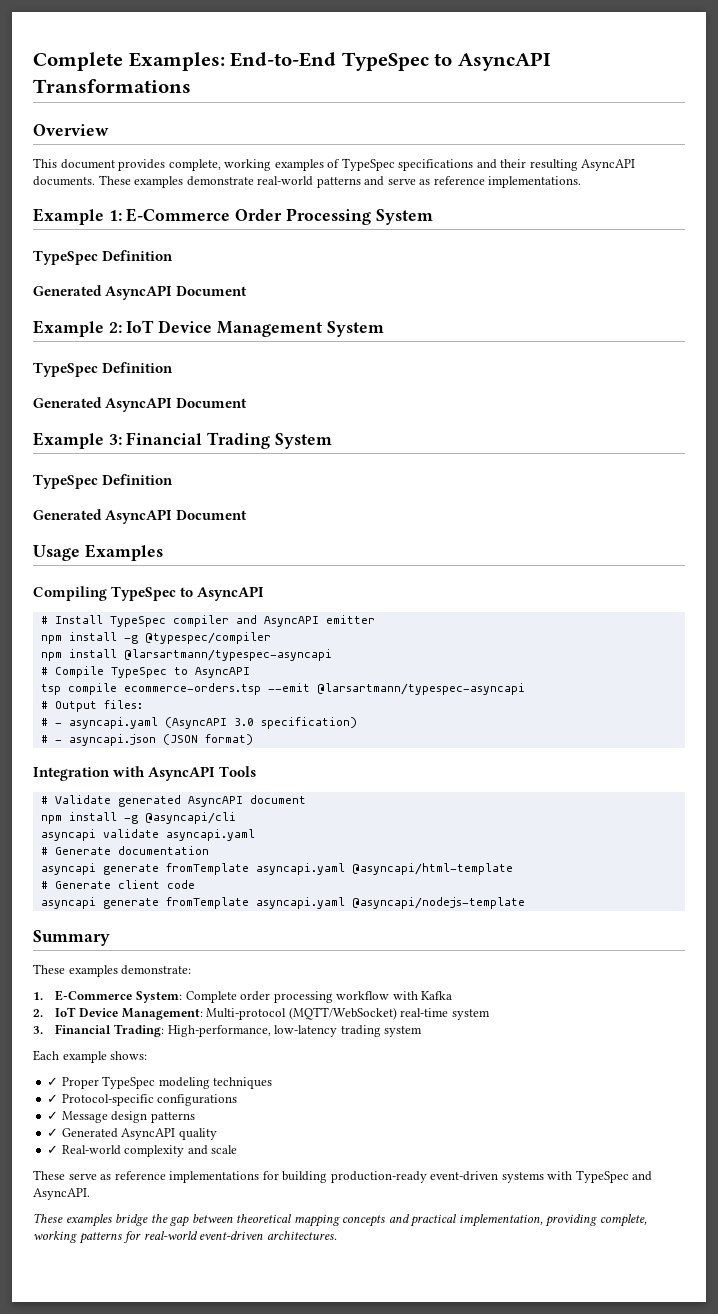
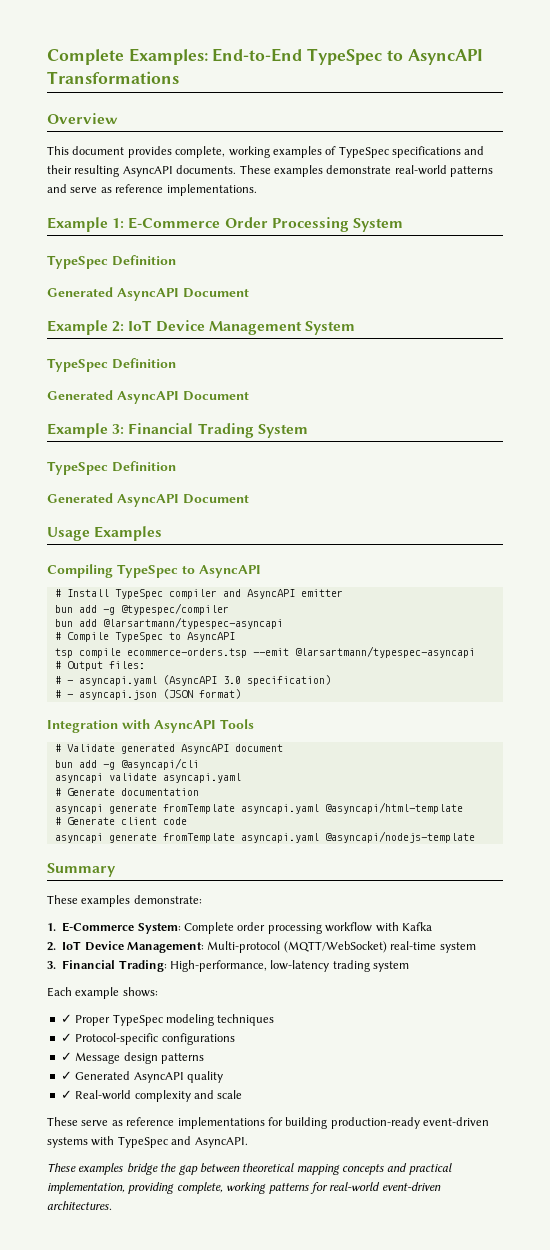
[40,632,117,644] npm install -> [54,605,97,613] bun add
[40,649,117,661] npm install -> [54,619,97,627] bun add
[40,812,117,824] npm install -> [54,760,97,768] bun add

